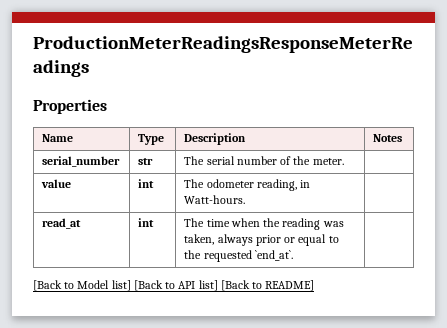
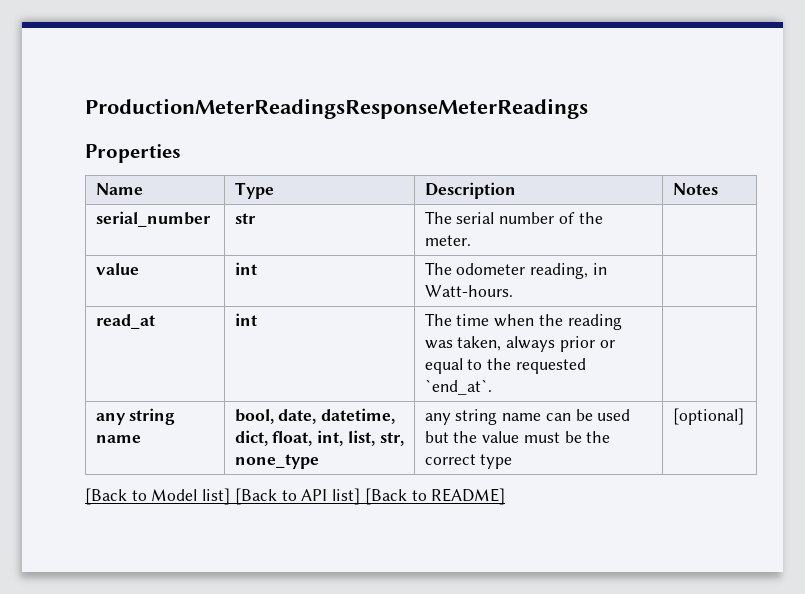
(293, 255) none -> [95,408,176,425] [95,435,141,443] [234,408,396,424] [234,430,404,446] [234,454,319,469] [424,409,631,425] [424,431,611,443] [424,454,513,469] [672,408,744,425] // any string name | bool, date, datetime, dict, float, int, list, str, none_type | any string name can be used but the value must be the correct type | [optional]

